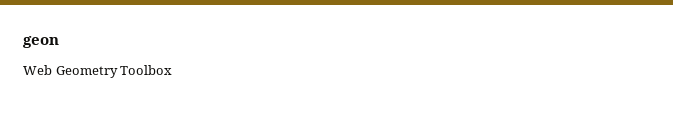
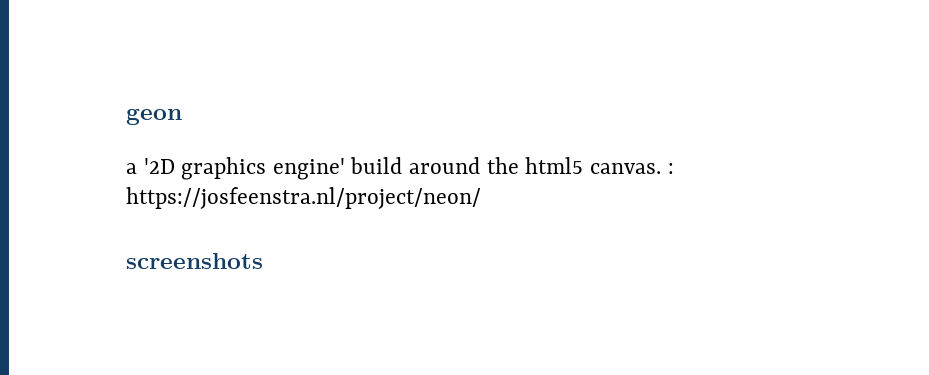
[23,65,173,78] Web Geometry Toolbox -> [126,157,674,180] [126,187,481,209] [126,253,263,269] a '2D graphics engine' build around the html5 canvas. : https://josfeenstra.nl/project/neon/ // screenshots

